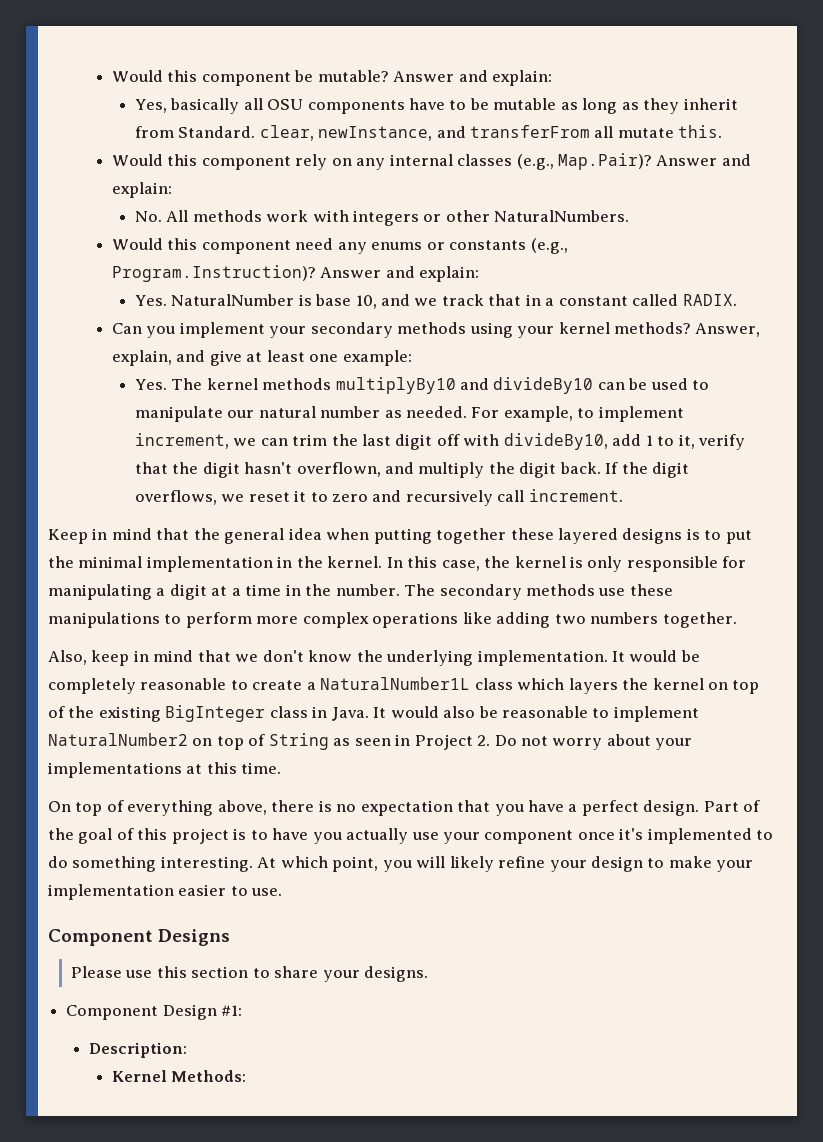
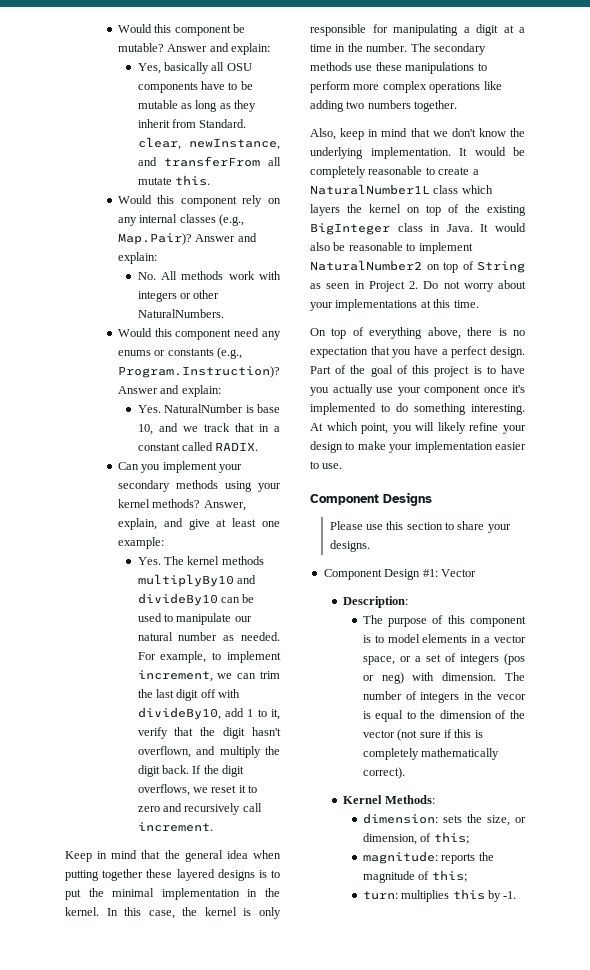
(243, 1010) none -> [440,569,476,577] Vector
[111,1070,247,1082] Kernel Methods: -> [362,615,526,627] [362,634,526,643] [362,653,525,665] [362,672,525,684] [362,691,526,703] [362,710,525,722] [362,729,483,741] [362,748,500,760] [362,767,405,779] [343,795,435,804] [362,813,526,826] [362,832,469,845] [362,851,494,864] [362,870,467,883] [362,889,517,902] The purpose of this component is to model elements in a vector space, or a set of integers (pos or neg) with dimension. The number of integers in the vecor is equal to the dimension of the vector (not sure if this is completely mathematically correct). // Kernel Methods: // dimension: sets the size, or dimension, of this; // magnitude: reports the magnitude of this; // turn: multiplies this by -1.

